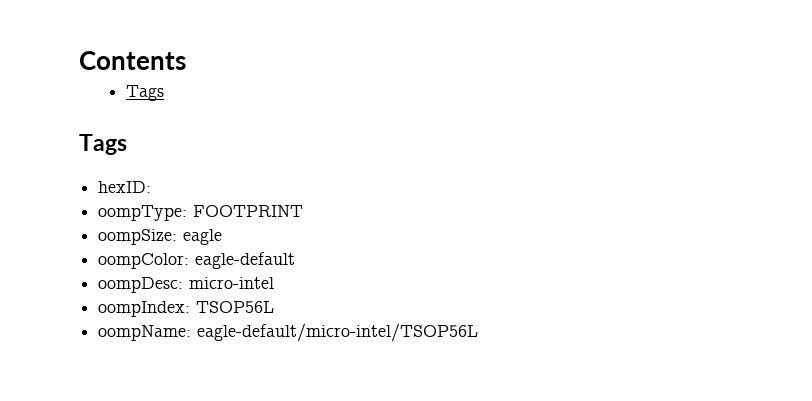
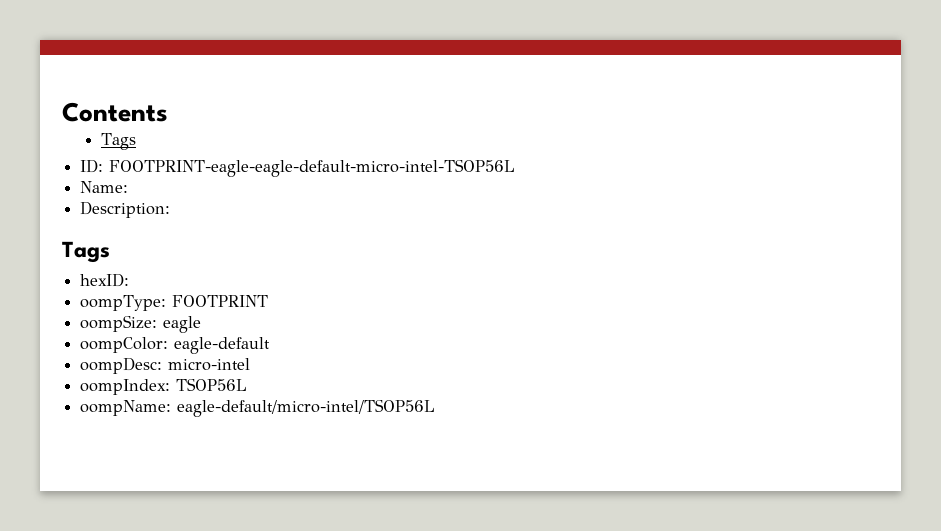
(165, 93) none -> [80,159,516,177] [80,181,129,193] [80,201,171,218] // ID: FOOTPRINT-eagle-eagle-default-micro-intel-TSOP56L // Name: // Description:

